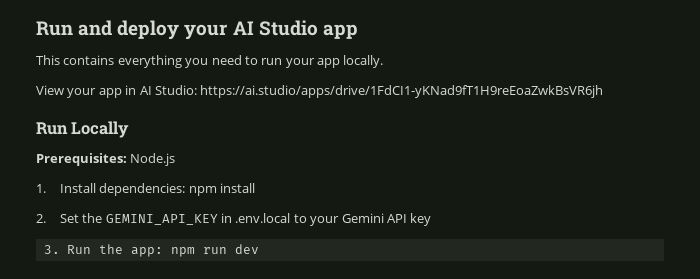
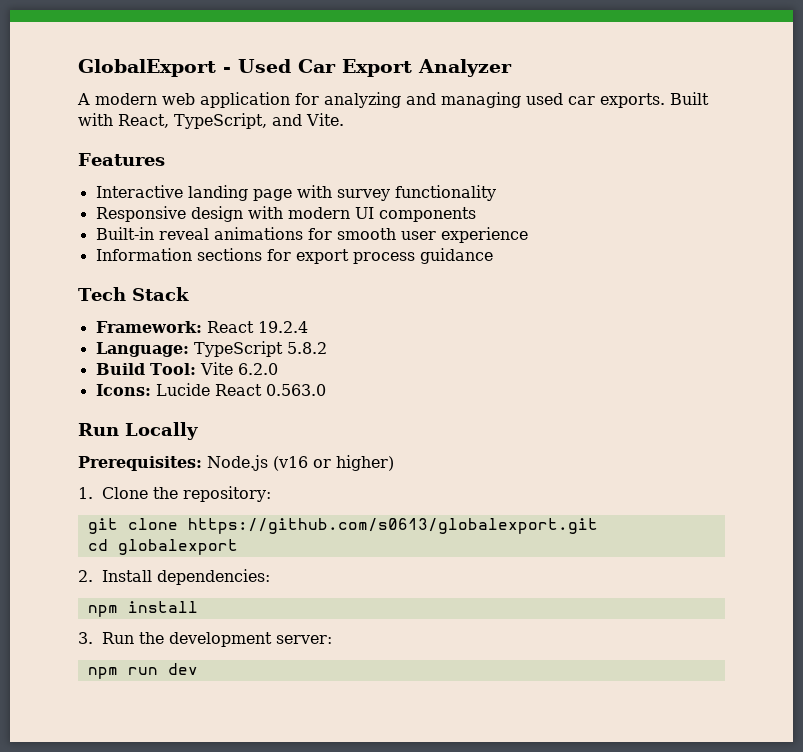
[36,20,358,40] [36,55,384,68] [36,85,604,98] [36,121,130,138] [36,153,176,166] [36,184,46,193] Run and deploy your AI Studio app // This contains everything you need to run your app locally. // View your app in AI Studio: https://ai.studio/apps/drive/1FdCI1-yKNad9fT1H9reEoaZwkBsVR6jh // Run Locally // Prerequisites: Node.js // 1. -> [78,59,512,77] [77,92,709,108] [78,113,344,129] [78,153,165,166] [95,185,496,201] [95,206,476,222] [95,227,528,243] [95,248,493,264] [78,287,189,301] [95,321,308,333] [95,341,327,357] [95,362,278,375] [95,383,326,396] [78,422,198,440] [78,455,394,471] [78,486,271,502] [87,518,598,534] [87,539,238,555] [78,570,93,582] GlobalExport - Used Car Export Analyzer // A modern web application for analyzing and managing used car exports. Built with React, TypeScript, and Vite. // Features // Interactive landing page with survey functionality // Responsive design with modern UI components // Built-in reveal animations for smooth user experience // Information sections for export process guidance // Tech Stack // Framework: React 19.2.4 // Language: TypeScript 5.8.2 // Build Tool: Vite 6.2.0 // Icons: Lucide React 0.563.0 // Run Locally // Prerequisites: Node.js (v16 or higher) // 1. Clone the repository: // git clone https://github.com/s0613/globalexport.git // cd globalexport // 2.
(186, 189) none -> (270, 577) //
[36,213,432,226] [43,244,164,257] 2. Set the GEMINI_API_KEY in .env.local to your Gemini API key // 3. Run the app: -> [78,632,332,647] 3. Run the development server: //

